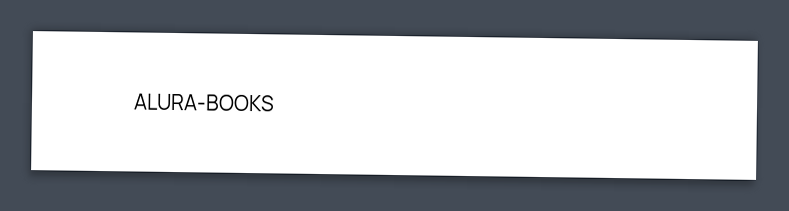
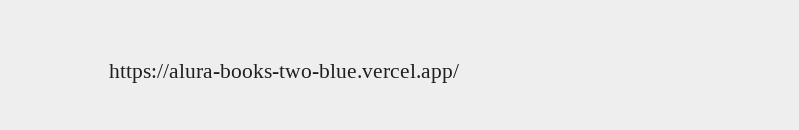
[133,93,275,112] ALURA-BOOKS -> [109,64,459,83] https://alura-books-two-blue.vercel.app/

